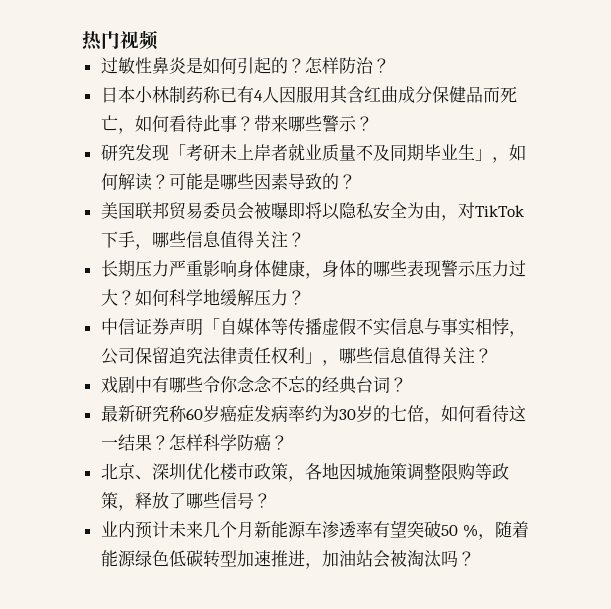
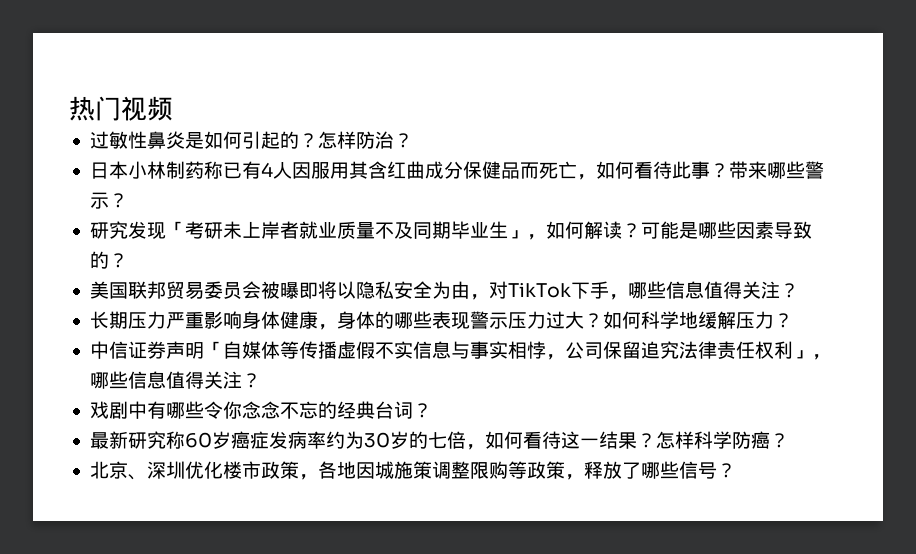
[100,520,529,540] [100,550,475,569] // 业内预计未来几个月新能源车渗透率有望突破50 %，随着能源绿色低碳转型加速推进，加油站会被淘汰吗？ -> (736, 470) none

